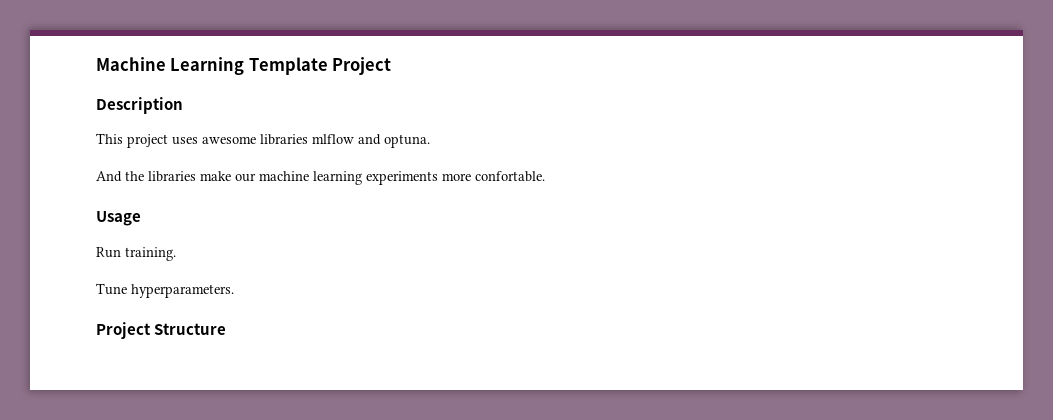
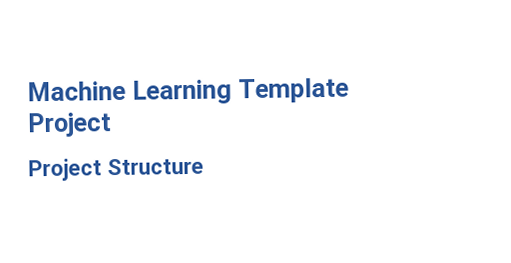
[96,97,183,114] [96,133,430,148] [96,171,545,185] [96,211,141,226] [96,247,176,261] [96,283,234,298] // Description // This project uses awesome libraries mlflow and optuna. // And the libraries make our machine learning experiments more confortable. // Usage // Run training. // Tune hyperparameters. -> (112, 125) none

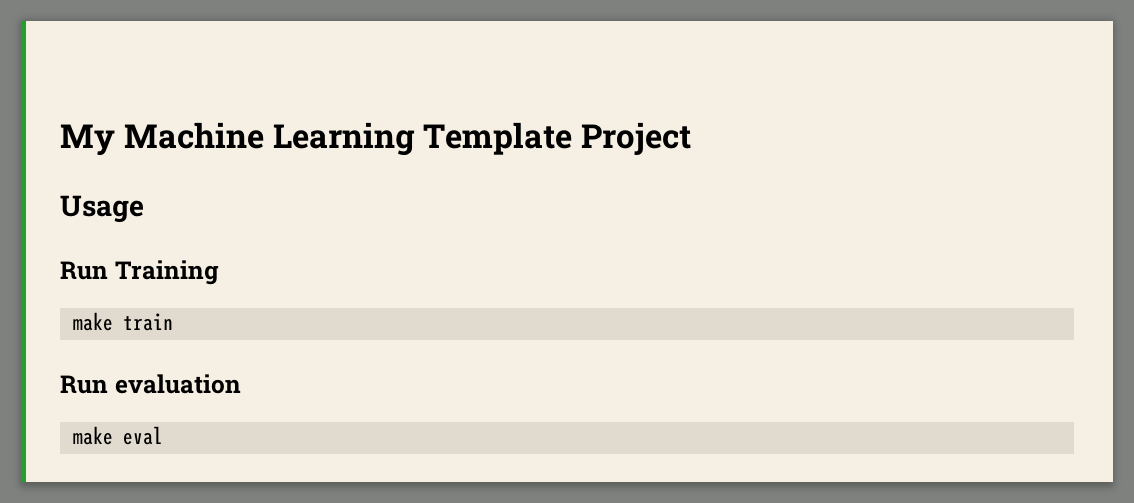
(27, 91) none -> [60,124,115,156] My
[28,157,204,182] Project Structure -> [60,195,144,223] [60,260,219,285] [72,312,173,331] [60,374,241,394] [72,426,163,445] Usage // Run Training // make train // Run evaluation // make eval

